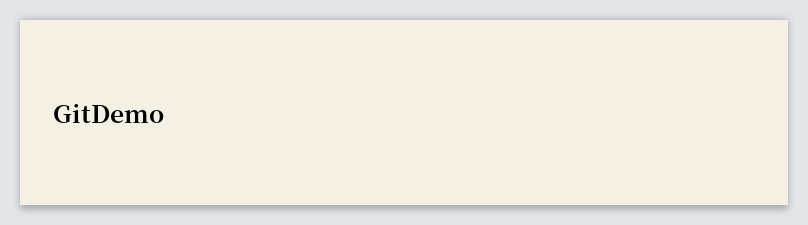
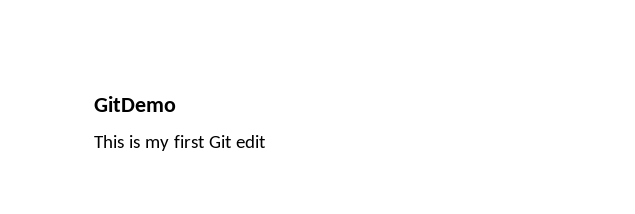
(164, 113) none -> [94,135,266,151] // This is my first Git edit

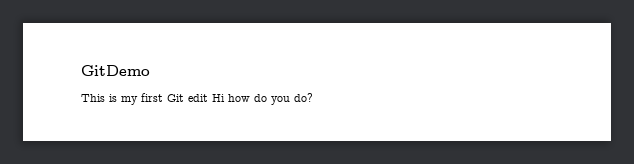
(266, 141) none -> [212,93,313,105] Hi how do you do?

